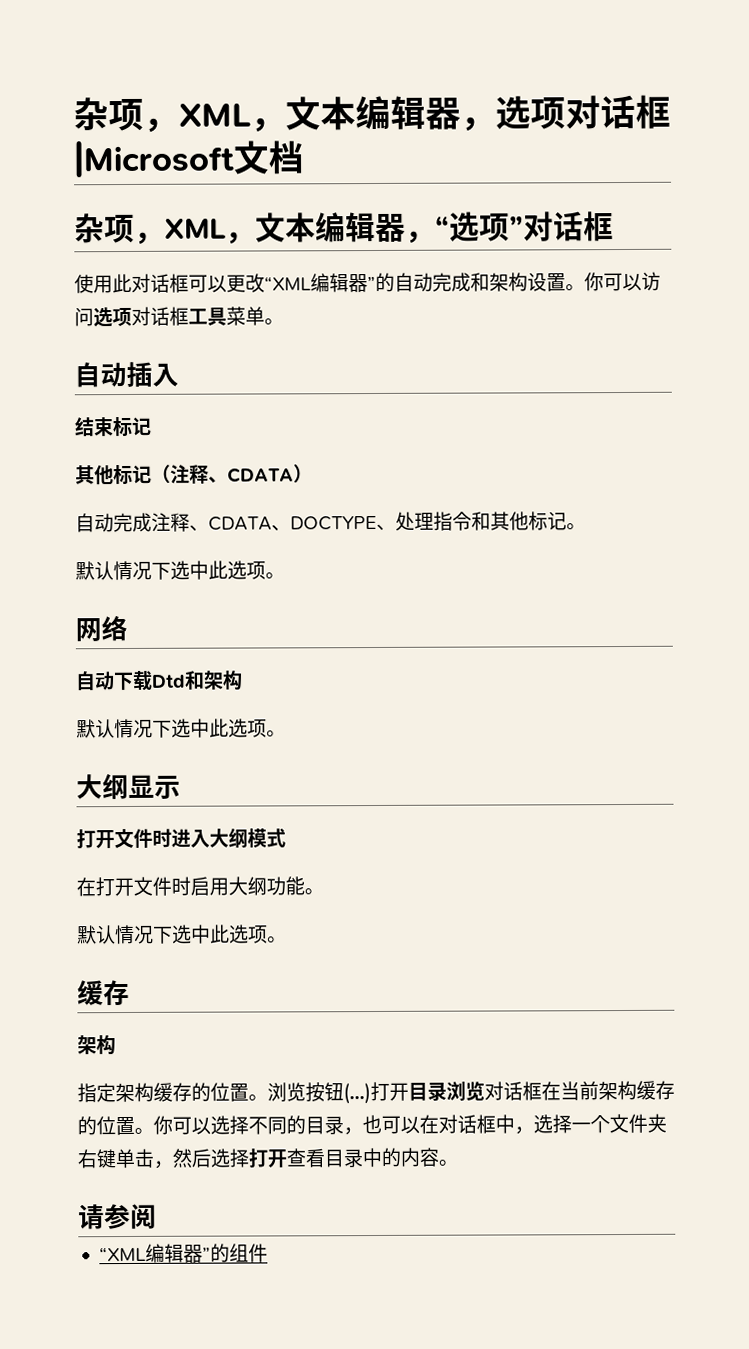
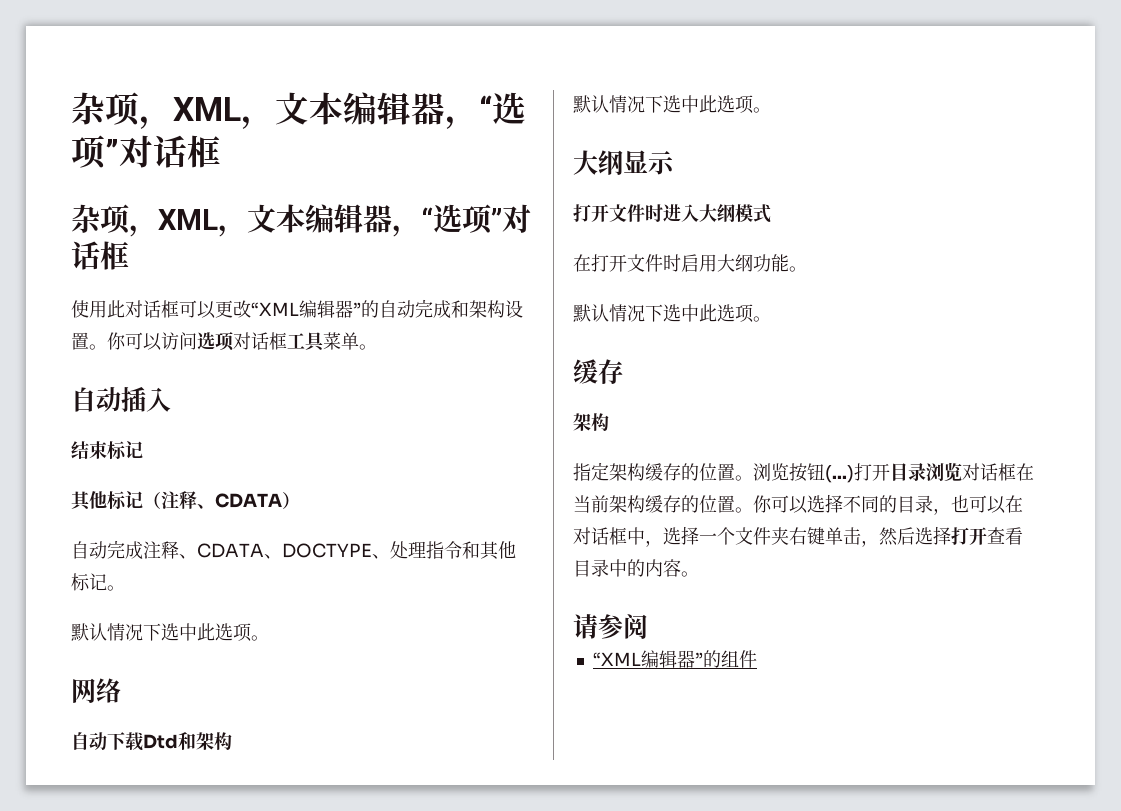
[73,94,671,133] [73,140,304,178] 杂项，XML，文本编辑器，选项对话框|Microsoft文档 -> [71,92,526,129] [71,135,221,170] 杂项，XML，文本编辑器，“选项”对话框

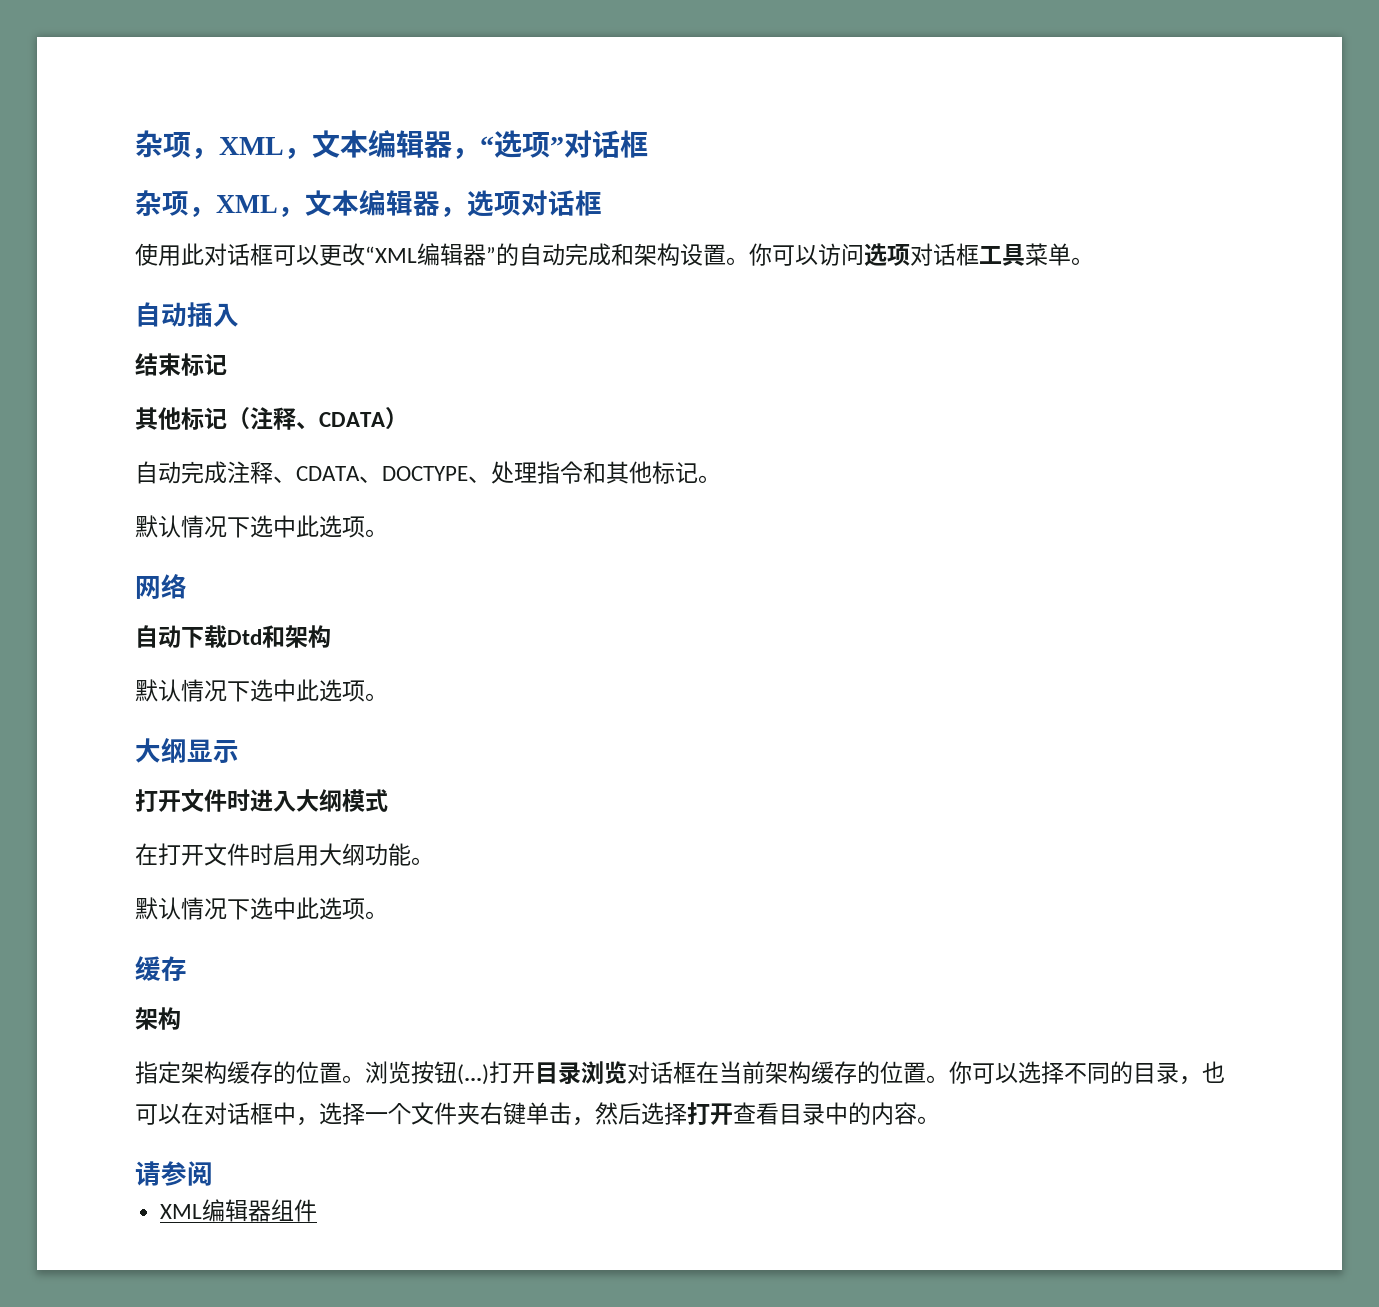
[421,204,502,234] “选项” -> [467,190,521,217] 选项
[592,650,721,668] “XML编辑器”的 -> [160,1199,272,1222] XML编辑器

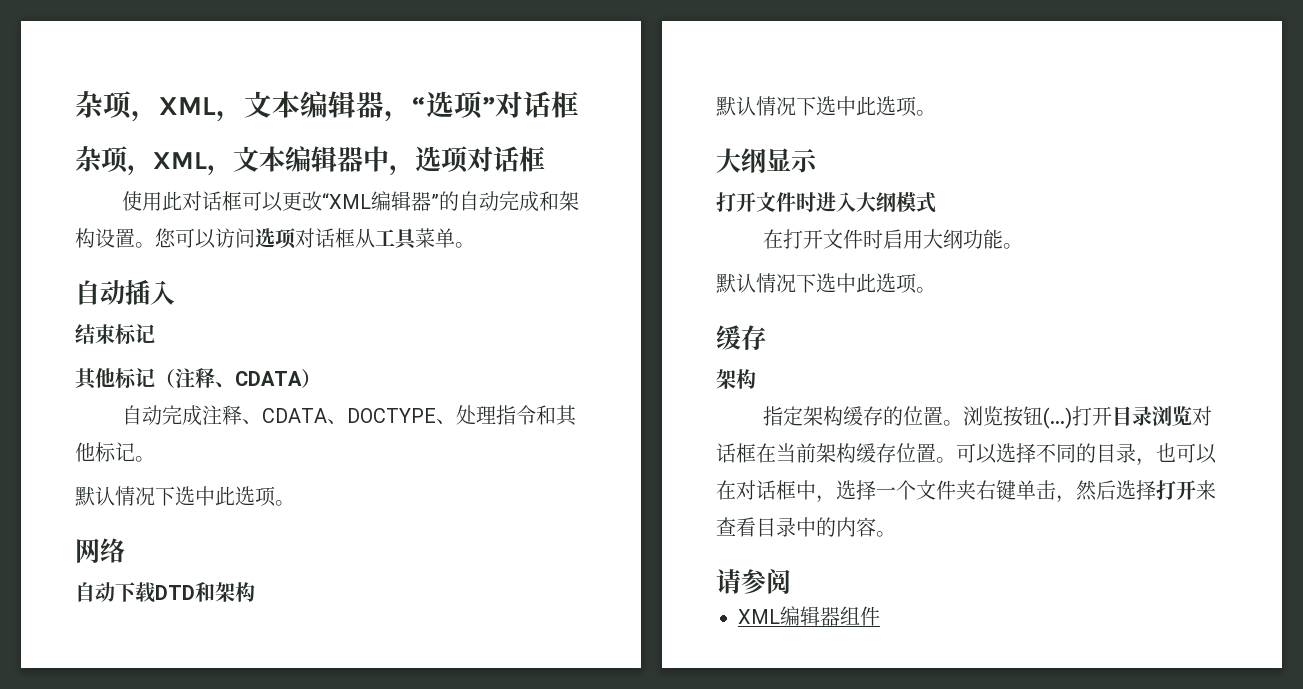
(440, 203) none -> [363,146,389,172] 中
[749,243,772,266] 你 -> [155,228,176,248] 您
(979, 254) none -> [355,228,375,248] 从
[227,629,262,645] Dtd -> [155,585,195,600] DTD
[857,1061,972,1084] 的位置。你 -> [896,443,956,463] 位置。
(733, 1114) none -> [1196,480,1216,500] 来

